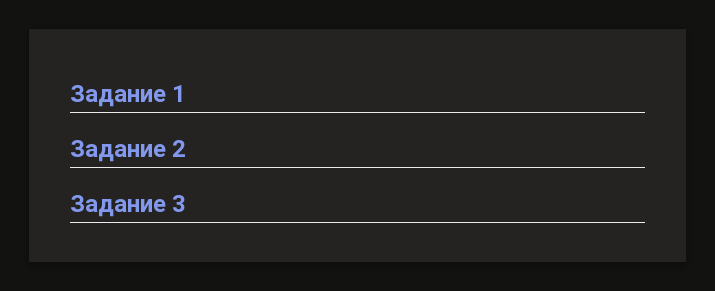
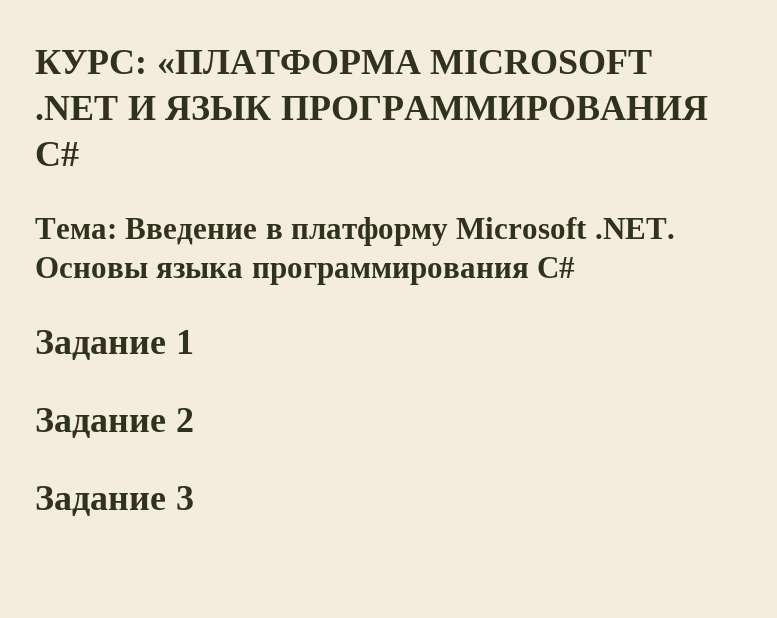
(70, 96) none -> [35,50,653,74] [35,96,709,120] [35,142,79,166] [35,217,675,246] [35,257,576,285] КУРС: «ПЛАТФОРМА MICROSOFT .NET И ЯЗЫК ПРОГРАММИРОВАНИЯ C# // Тема: Введение в платформу Microsoft .NET. Основы языка программирования C# //

